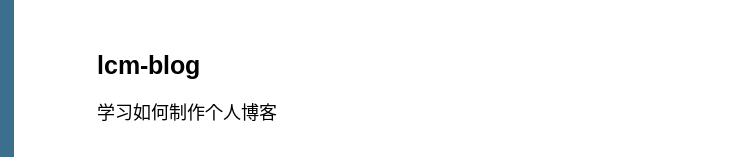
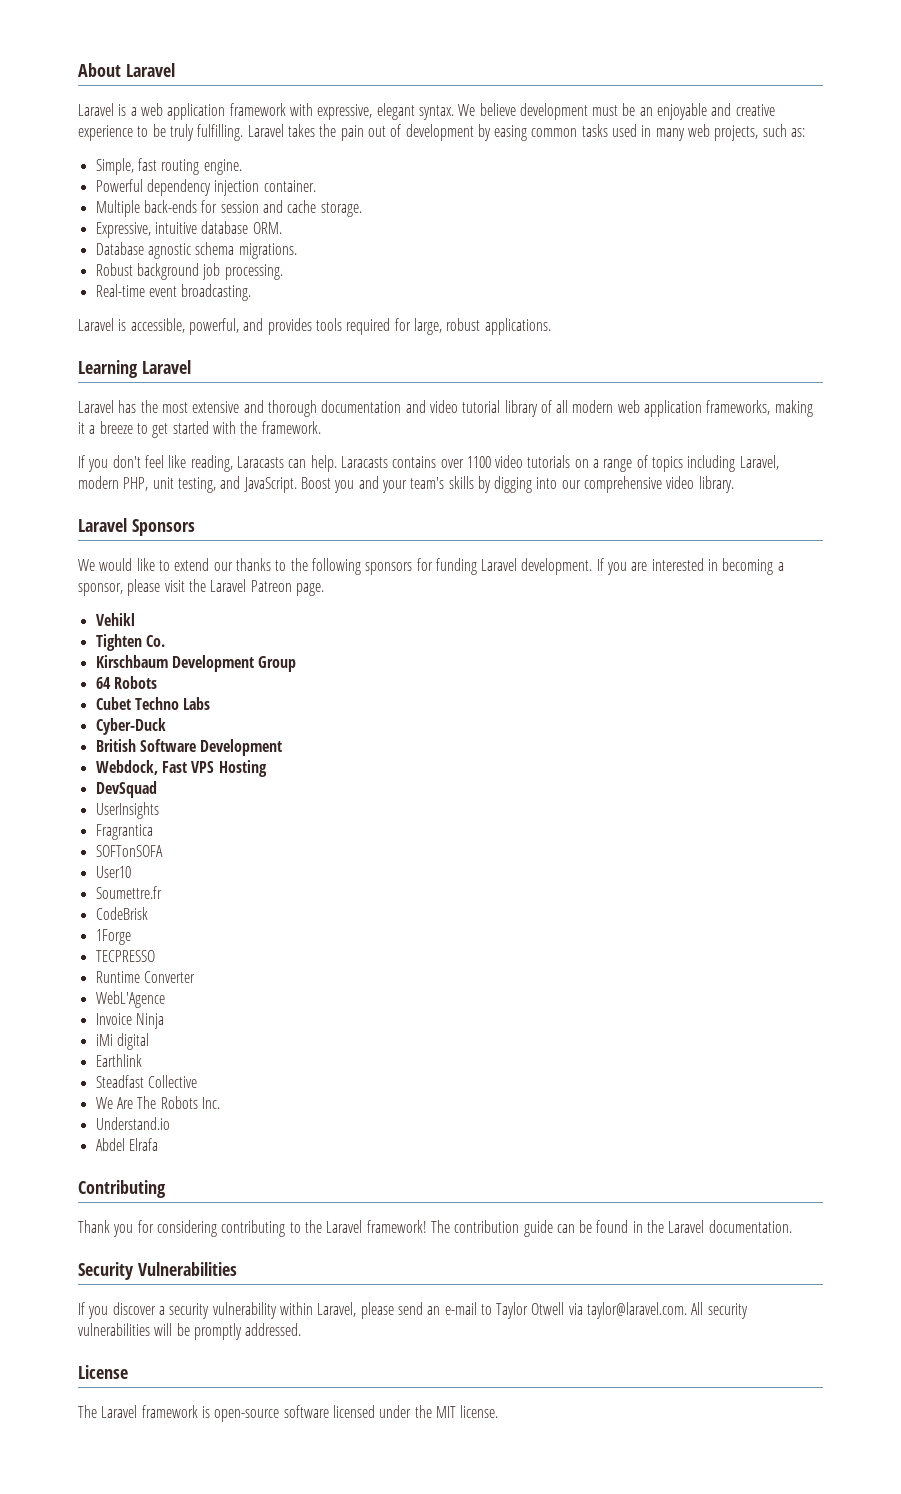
[97,55,200,79] [97,103,277,121] lcm-blog // 学习如何制作个人博客 -> [78,63,175,77] [78,103,775,120] [78,124,806,141] [95,158,242,175] [95,179,316,196] [95,200,362,217] [95,221,282,238] [95,242,297,259] [95,263,283,280] [95,284,252,301] [78,318,551,335] [78,360,191,378] [78,400,813,417] [78,421,321,438] [78,455,779,472] [78,476,734,493] [78,518,195,536] [78,558,784,575] [78,579,324,596] [95,613,135,626] [95,634,165,651] [95,655,297,672] [95,676,157,689] [95,697,211,710] [95,718,166,735] [95,739,283,756] [95,760,267,777] [95,781,157,798] [95,802,159,819] [95,824,153,840] [95,845,163,857] [95,866,131,878] [95,886,162,899] [95,907,148,920] [95,929,131,945] [95,950,155,962] [95,971,195,983] [95,991,165,1008] [95,1013,164,1029] [95,1033,149,1050] [95,1054,142,1067] [95,1075,197,1088] [95,1096,220,1109] [95,1117,170,1130] [95,1138,158,1151] [78,1180,166,1198] [78,1220,792,1237] [78,1262,237,1280] [78,1302,748,1319] [78,1323,302,1340] [78,1365,128,1379] [78,1405,499,1422] About Laravel // Laravel is a web application framework with expressive, elegant syntax. We believe development must be an enjoyable and creative experience to be truly fulfilling. Laravel takes the pain out of development by easing common tasks used in many web projects, such as: // Simple, fast routing engine. // Powerful dependency injection container. // Multiple back-ends for session and cache storage. // Expressive, intuitive database ORM. // Database agnostic schema migrations. // Robust background job processing. // Real-time event broadcasting. // Laravel is accessible, powerful, and provides tools required for large, robust applications. // Learning Laravel // Laravel has the most extensive and thorough documentation and video tutorial library of all modern web application frameworks, making it a breeze to get started with the framework. // If you don't feel like reading, Laracasts can help. Laracasts contains over 1100 video tutorials on a range of topics including Laravel, modern PHP, unit testing, and JavaScript. Boost you and your team's skills by digging into our comprehensive video library. // Laravel Sponsors // We would like to extend our thanks to the following sponsors for funding Laravel development. If you are interested in becoming a sponsor, please visit the Laravel Patreon page. // Vehikl // Tighten Co. // Kirschbaum Development Group // 64 Robots // Cubet Techno Labs // Cyber-Duck // British Software Development // Webdock, Fast VPS Hosting // DevSquad // UserInsights // Fragrantica // SOFTonSOFA // User10 // Soumettre.fr // CodeBrisk // 1Forge // TECPRESSO // Runtime Converter // WebL'Agence // Invoice Ninja // iMi digital // Earthlink // Steadfast Collective // We Are The Robots Inc. // Understand.io // Abdel Elrafa // Contributing // Thank you for considering contributing to the Laravel framework! The contribution guide can be found in the Laravel documentation. // Security Vulnerabilities // If you discover a security vulnerability within Laravel, please send an e-mail to Taylor Otwell via taylor@laravel.com. All security vulnerabilities will be promptly addressed. // License // The Laravel framework is open-source software licensed under the MIT license.

